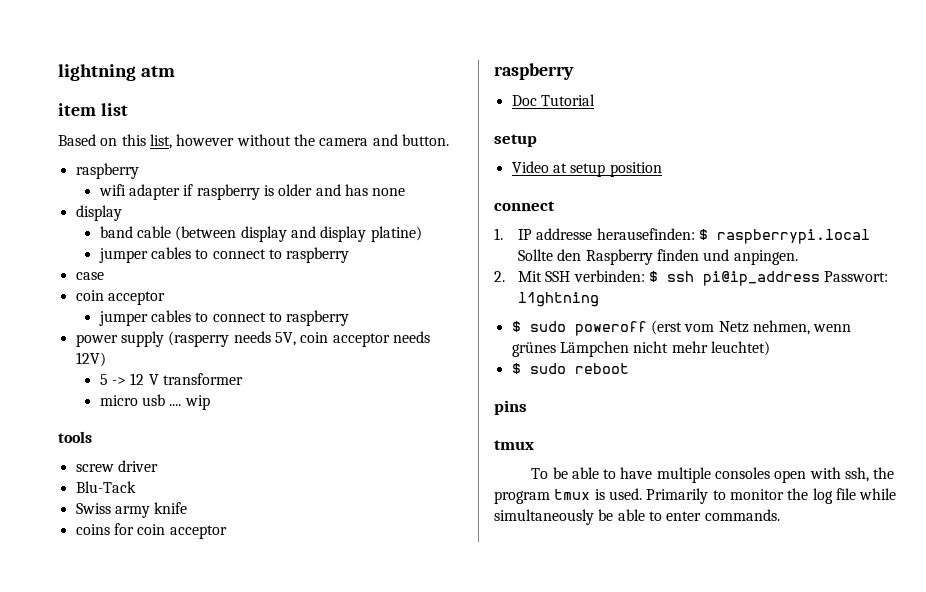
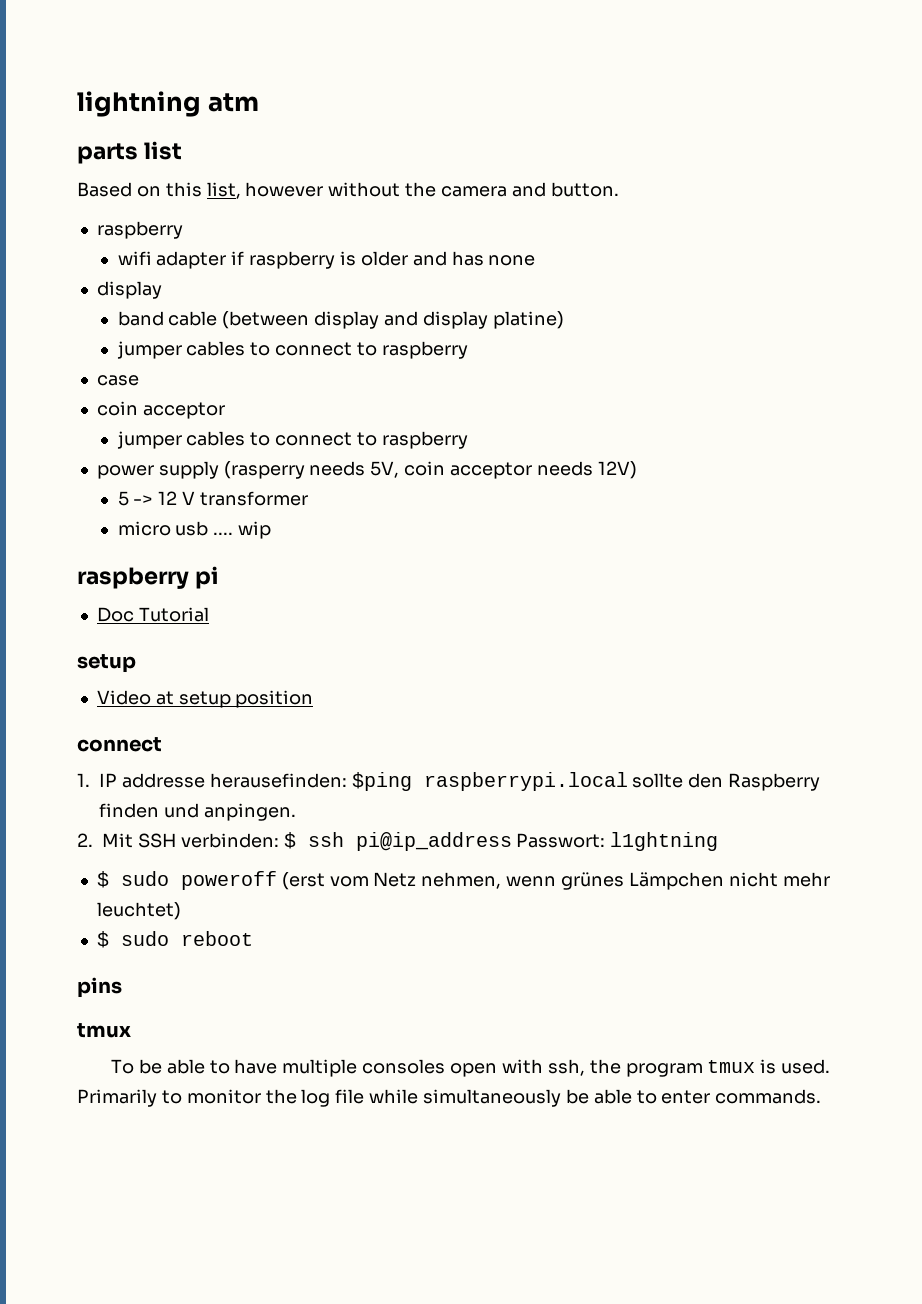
[58,103,96,116] item -> [77,143,138,164] parts
[58,431,92,443] [75,460,158,472] [75,481,136,493] [75,502,188,518] [75,523,227,539] [494,63,574,80] // tools // screw driver // Blu-Tack // Swiss army knife // coins for coin acceptor // raspberry -> [77,566,220,589] // raspberry pi
[698,229,870,244] [518,249,554,261] $ raspberrypi.local Sollte -> [351,772,684,791] $ping raspberrypi.local sollte

